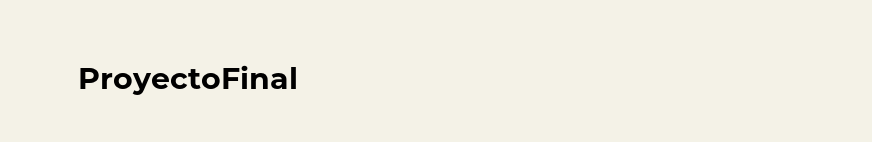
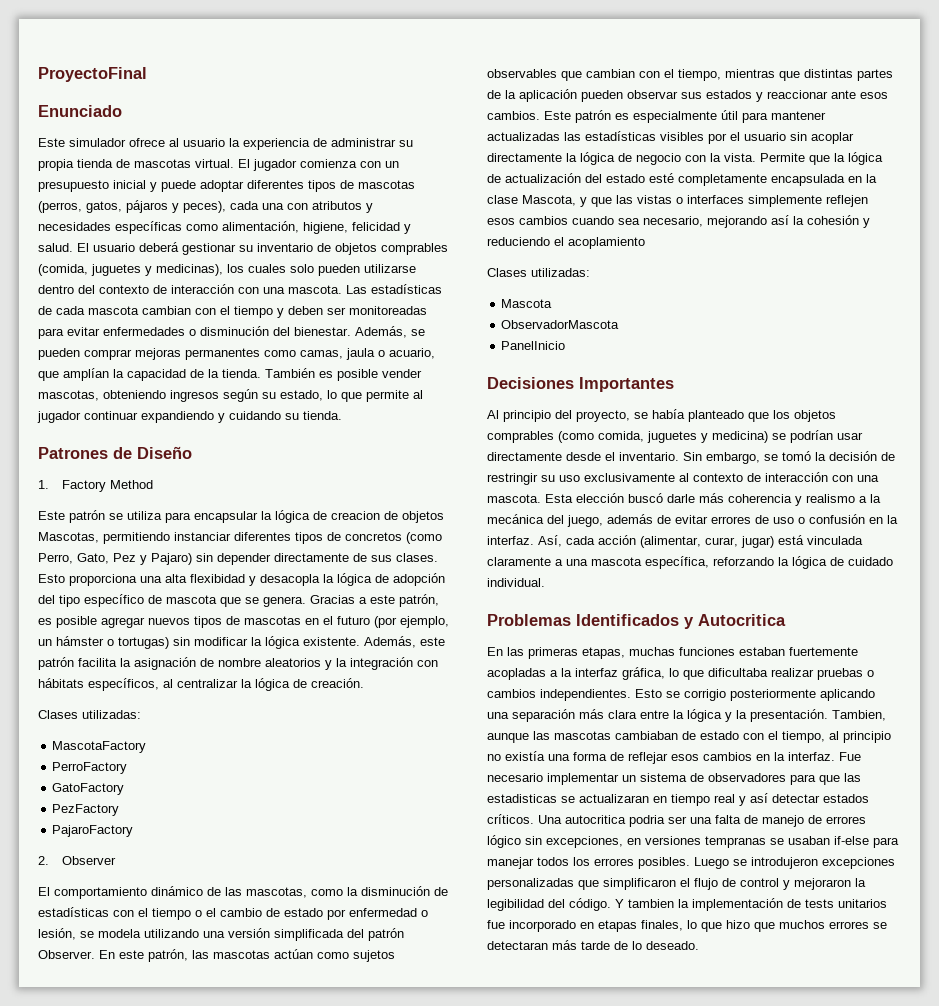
(298, 80) none -> [38,105,122,117] [38,138,413,150] [38,159,399,171] [38,180,415,192] [38,200,373,213] [38,221,411,234] [38,242,448,255] [38,264,416,276] [38,284,442,294] [38,306,427,318] [38,326,425,339] [38,348,435,360] [38,368,422,381] [38,389,423,402] [37,411,342,423] [38,446,192,459] [38,480,154,492] [38,510,444,523] [38,532,442,544] [38,553,438,565] [38,573,445,586] [38,594,439,607] [38,616,449,628] [38,636,445,649] [38,657,438,670] [38,678,364,691] [38,710,141,719] [52,741,147,753] [52,762,128,774] [52,783,125,795] [52,804,120,816] [52,825,134,837] [38,856,117,865] [38,886,448,899] [38,907,428,920] [38,928,404,941] [38,949,395,962] [487,69,893,81] [487,89,888,102] [487,110,826,123] [487,131,854,144] [487,152,883,165] [487,173,877,186] [487,195,868,207] [487,215,870,228] [487,237,645,249] [487,268,590,277] [501,299,553,308] [501,320,620,329] [501,341,566,350] [487,377,674,392] [487,409,836,422] [487,430,863,443] [487,451,895,464] [487,472,879,485] [487,493,881,506] [487,514,898,527] [487,535,863,548] [487,556,893,569] [487,578,545,587] [487,614,786,629] [487,647,858,659] [487,667,874,680] [487,689,875,701] [487,709,886,722] [487,731,891,743] [487,751,861,764] [487,773,861,785] [487,793,869,806] [487,814,866,827] [487,835,899,848] [487,857,895,869] [487,878,866,890] [487,898,887,911] [487,920,887,932] [487,940,699,950] // Enunciado // Este simulador ofrece al usuario la experiencia de administrar su propia tienda de mascotas virtual. El jugador comienza con un presupuesto inicial y puede adoptar diferentes tipos de mascotas (perros, gatos, pájaros y peces), cada una con atributos y necesidades específicas como alimentación, higiene, felicidad y salud. El usuario deberá gestionar su inventario de objetos comprables (comida, juguetes y medicinas), los cuales solo pueden utilizarse dentro del contexto de interacción con una mascota. Las estadísticas de cada mascota cambian con el tiempo y deben ser monitoreadas para evitar enfermedades o disminución del bienestar. Además, se pueden comprar mejoras permanentes como camas, jaula o acuario, que amplían la capacidad de la tienda. También es posible vender mascotas, obteniendo ingresos según su estado, lo que permite al jugador continuar expandiendo y cuidando su tienda. // Patrones de Diseño // 1. Factory Method // Este patrón se utiliza para encapsular la lógica de creacion de objetos Mascotas, permitiendo instanciar diferentes tipos de concretos (como Perro, Gato, Pez y Pajaro) sin depender directamente de sus clases. Esto proporciona una alta flexibidad y desacopla la lógica de adopción del tipo específico de mascota que se genera. Gracias a este patrón, es posible agregar nuevos tipos de mascotas en el futuro (por ejemplo, un hámster o tortugas) sin modificar la lógica existente. Además, este patrón facilita la asignación de nombre aleatorios y la integración con hábitats específicos, al centralizar la lógica de creación. // Clases utilizadas: // MascotaFactory // PerroFactory // GatoFactory // PezFactory // PajaroFactory // 2. Observer // El comportamiento dinámico de las mascotas, como la disminución de estadísticas con el tiempo o el cambio de estado por enfermedad o lesión, se modela utilizando una versión simplificada del patrón Observer. En este patrón, las mascotas actúan como sujetos observables que cambian con el tiempo, mientras que distintas partes de la aplicación pueden observar sus estados y reaccionar ante esos cambios. Este patrón es especialmente útil para mantener actualizadas las estadísticas visibles por el usuario sin acoplar directamente la lógica de negocio con la vista. Permite que la lógica de actualización del estado esté completamente encapsulada en la clase Mascota, y que las vistas o interfaces simplemente reflejen esos cambios cuando sea necesario, mejorando así la cohesión y reduciendo el acoplamiento // Clases utilizadas: // Mascota // ObservadorMascota // PanelInicio // Decisiones Importantes // Al principio del proyecto, se había planteado que los objetos comprables (como comida, juguetes y medicina) se podrían usar directamente desde el inventario. Sin embargo, se tomó la decisión de restringir su uso exclusivamente al contexto de interacción con una mascota. Esta elección buscó darle más coherencia y realismo a la mecánica del juego, además de evitar errores de uso o confusión en la interfaz. Así, cada acción (alimentar, curar, jugar) está vinculada claramente a una mascota específica, reforzando la lógica de cuidado individual. // Problemas Identificados y Autocritica // En las primeras etapas, muchas funciones estaban fuertemente acopladas a la interfaz gráfica, lo que dificultaba realizar pruebas o cambios independientes. Esto se corrigio posteriormente aplicando una separación más clara entre la lógica y la presentación. Tambien, aunque las mascotas cambiaban de estado con el tiempo, al principio no existía una forma de reflejar esos cambios en la interfaz. Fue necesario implementar un sistema de observadores para que las estadisticas se actualizaran en tiempo real y así detectar estados críticos. Una autocritica podria ser una falta de manejo de errores lógico sin excepciones, en versiones tempranas se usaban if-else para manejar todos los errores posibles. Luego se introdujeron excepciones personalizadas que simplificaron el flujo de control y mejoraron la legibilidad del código. Y tambien la implementación de tests unitarios fue incorporado en etapas finales, lo que hizo que muchos errores se detectaran más tarde de lo deseado.

